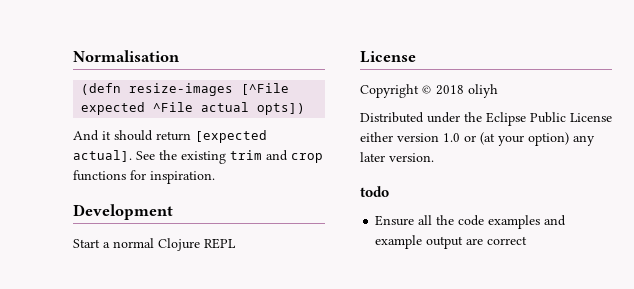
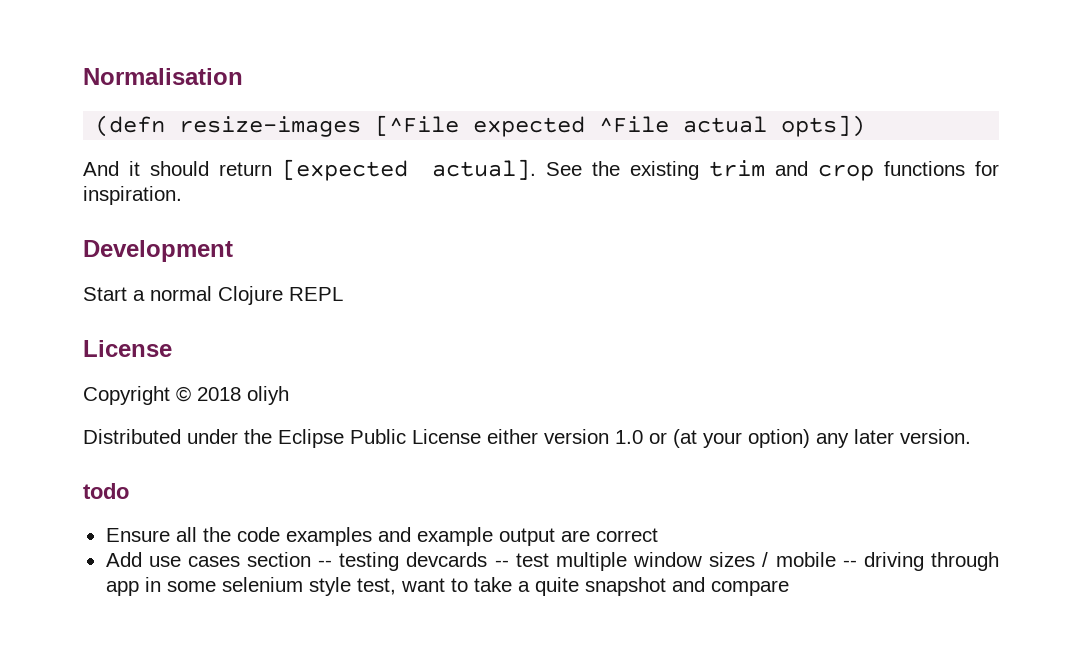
(528, 240) none -> [105,552,1000,571] [105,577,789,596] // Add use cases section -- testing devcards -- test multiple window sizes / mobile -- driving through app in some selenium style test, want to take a quite snapshot and compare

